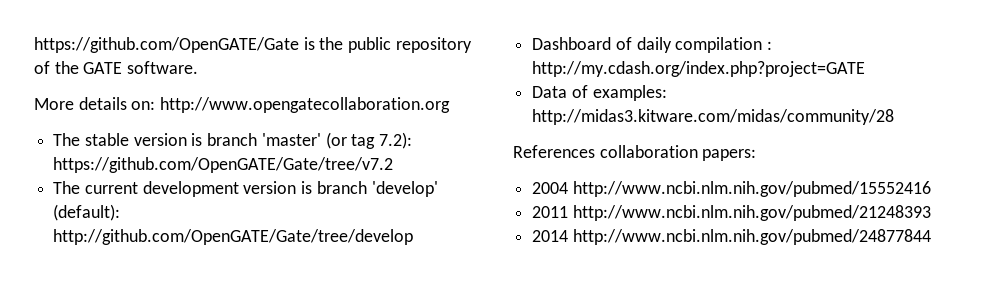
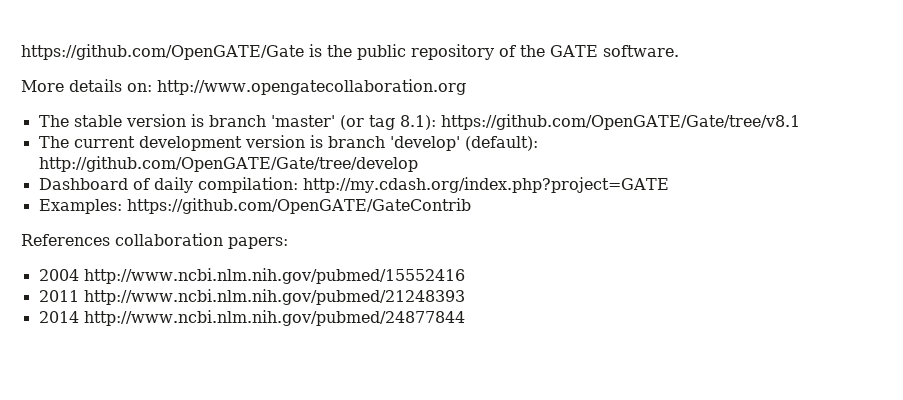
[379,132,413,149] [53,157,394,173] 7.2): https://github.com/OpenGATE/Gate/tree/v7.2 -> [399,114,800,130] 8.1): https://github.com/OpenGATE/Gate/tree/v8.1
[675,37,773,53] compilation : -> [197,177,298,193] compilation:
[532,85,667,101] [532,109,895,125] Data of examples: http://midas3.kitware.com/midas/community/28 -> [38,198,471,214] Examples: https://github.com/OpenGATE/GateContrib

